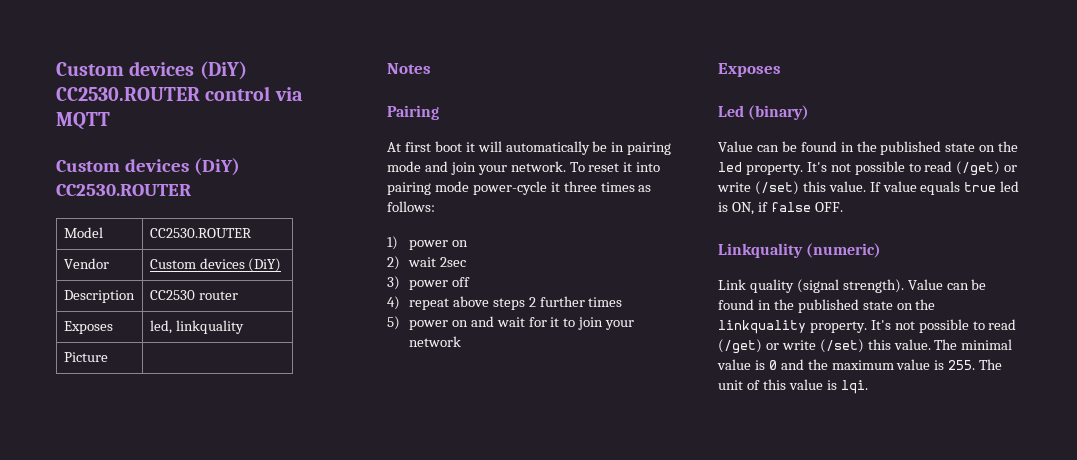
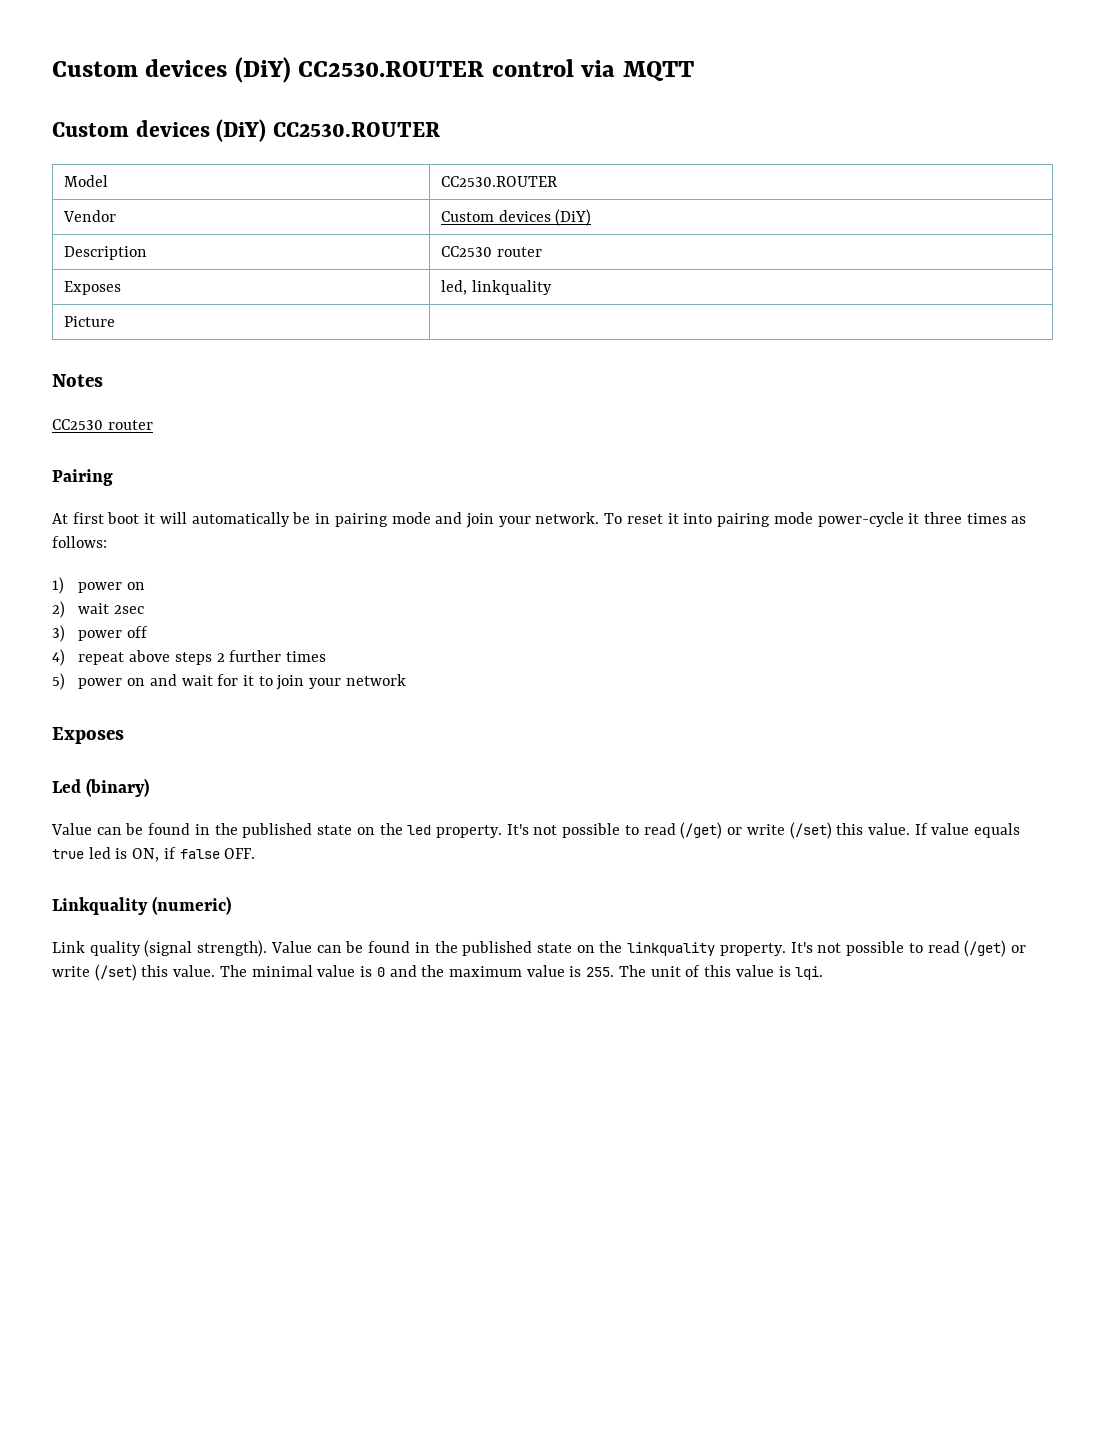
(431, 68) none -> [52,419,153,430] // CC2530 router

